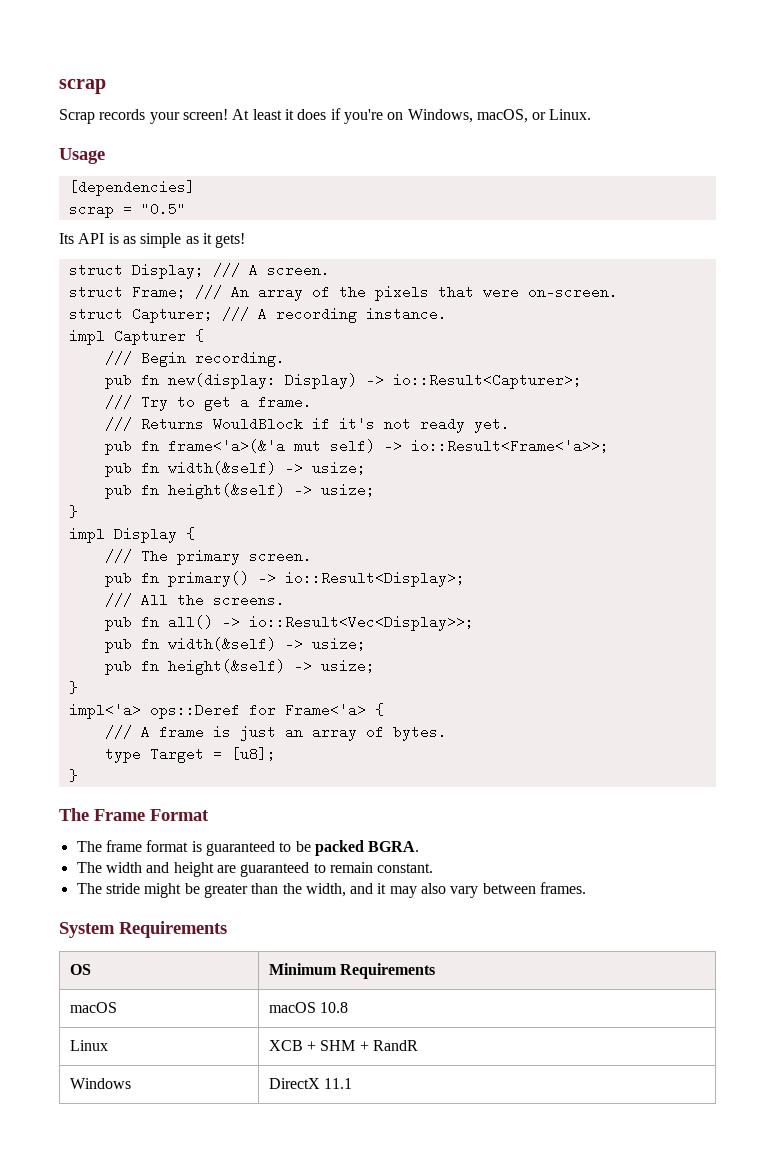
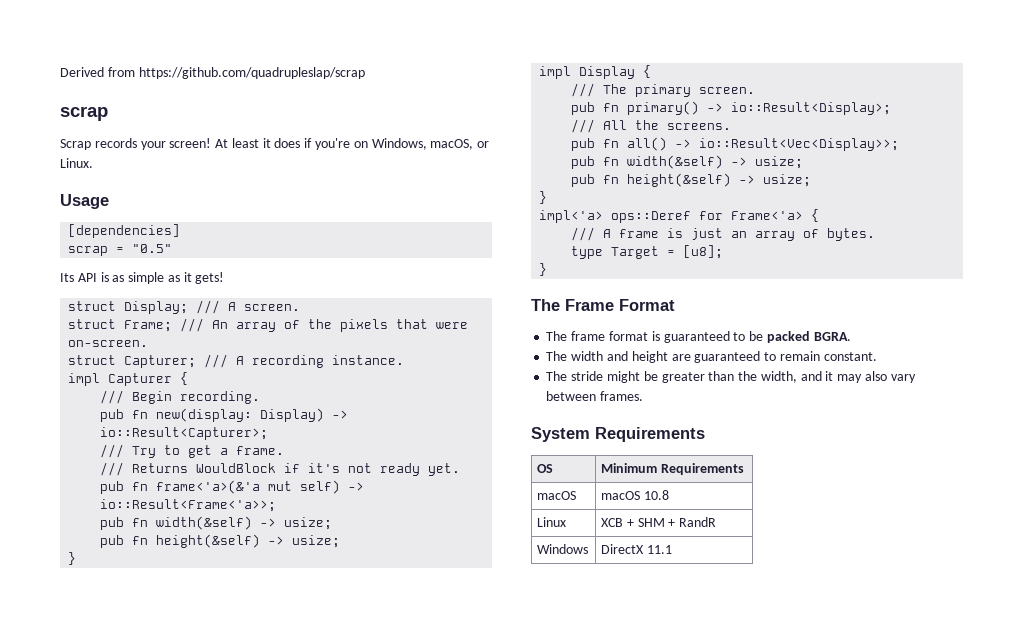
(59, 86) none -> [60,67,365,79] Derived from https://github.com/quadrupleslap/scrap //

